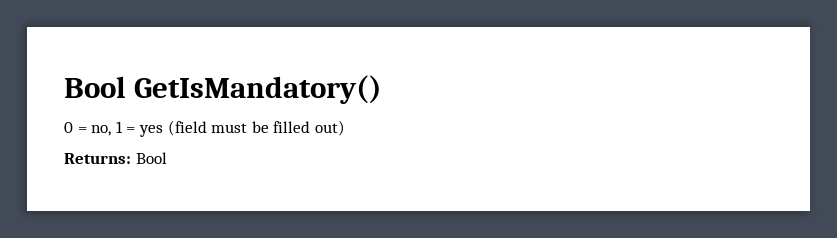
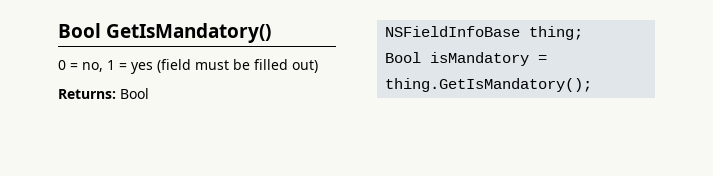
(167, 158) none -> [385,26,584,40] [385,52,548,66] [385,78,593,92] // NSFieldInfoBase thing; // Bool isMandatory = thing.GetIsMandatory();

